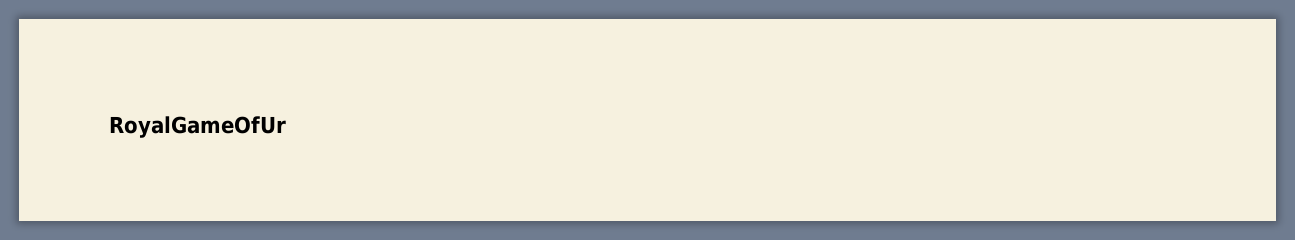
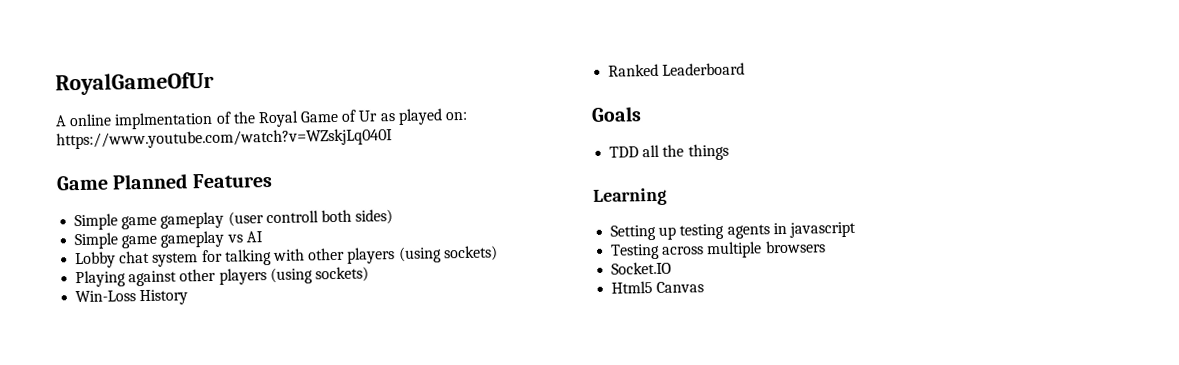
(286, 127) none -> [55,108,469,130] [56,128,393,150] [56,172,273,191] [74,209,394,231] [74,230,263,250] [75,245,498,269] [75,266,369,288] [75,289,189,306] [608,62,746,77] [591,106,642,122] [609,143,729,161] [593,187,667,206] [610,221,856,241] [610,240,826,260] [611,261,673,275] [611,281,705,294] // A online implmentation of the Royal Game of Ur as played on: https://www.youtube.com/watch?v=WZskjLq040I // Game Planned Features // Simple game gameplay (user controll both sides) // Simple game gameplay vs AI // Lobby chat system for talking with other players (using sockets) // Playing against other players (using sockets) // Win-Loss History // Ranked Leaderboard // Goals // TDD all the things // Learning // Setting up testing agents in javascript // Testing across multiple browsers // Socket.IO // Html5 Canvas

